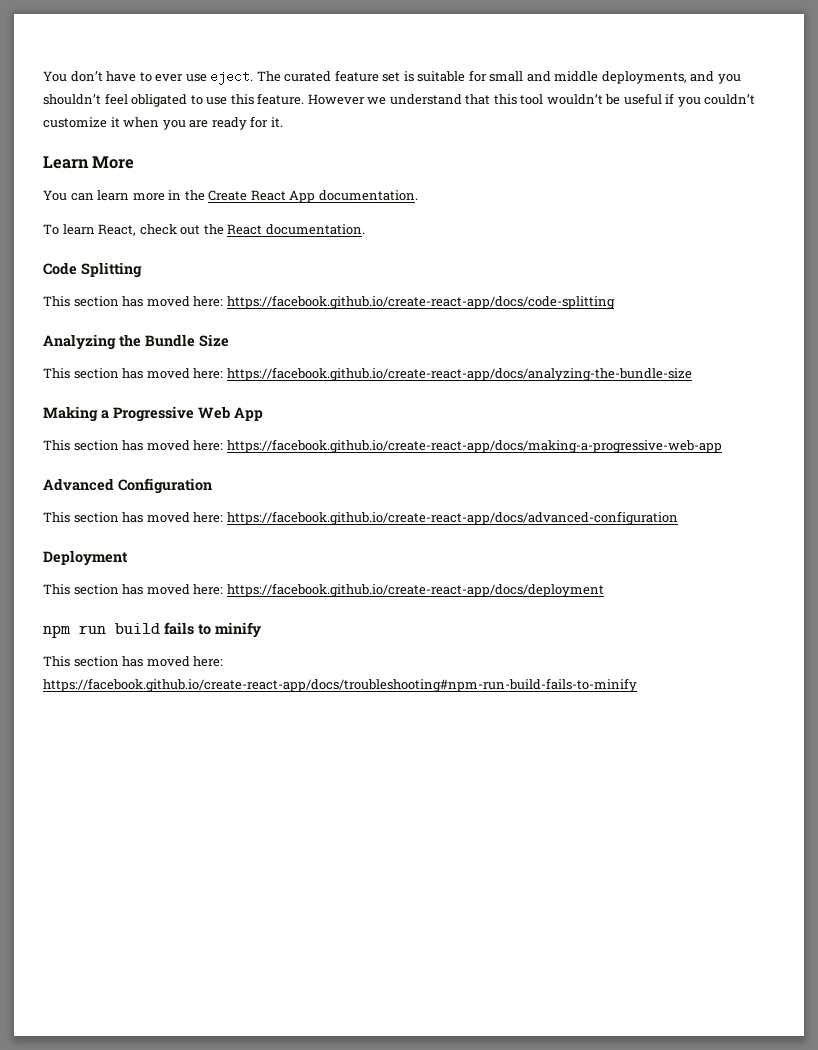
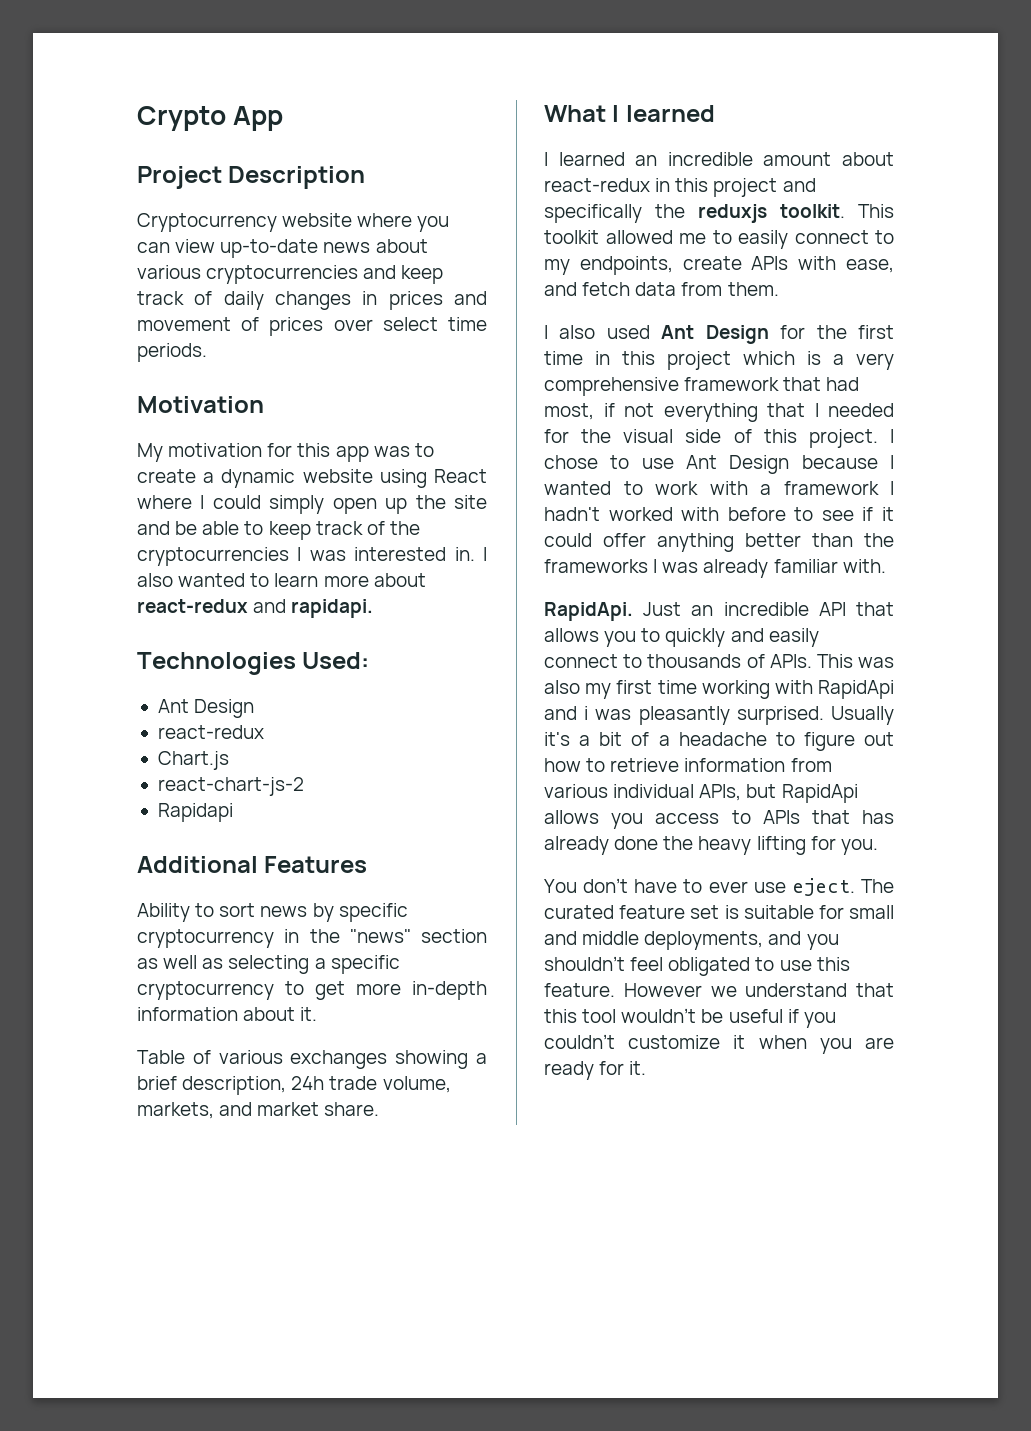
(43, 76) none -> [137,106,284,131] [137,166,366,189] [137,213,450,232] [137,239,428,258] [137,265,444,284] [137,291,487,310] [137,317,487,336] [137,343,207,362] [137,396,264,413] [137,443,434,462] [137,469,488,488] [137,495,487,514] [137,521,420,540] [137,547,487,566] [137,573,426,587] [137,599,374,618] [137,652,370,675] [157,699,255,718] [157,725,264,739] [157,751,229,770] [157,777,304,796] [157,803,233,822] [137,856,368,873] [137,903,408,922] [137,929,487,948] [137,955,400,974] [137,981,487,1000] [137,1007,318,1021] [137,1050,488,1069] [137,1076,451,1095] [137,1102,380,1119] [544,105,715,122] [544,152,894,166] [544,178,816,197] [544,204,894,223] [544,230,894,249] [544,256,894,275] [544,282,779,296] [544,325,894,344] [544,351,894,370] [544,377,860,396] [544,403,894,422] [544,429,894,448] [544,455,894,474] [544,481,894,495] [544,507,894,521] [544,533,894,552] [544,559,886,578] [544,602,894,621] [544,628,819,647] [544,654,894,668] [544,680,894,699] [544,706,894,725] [544,732,894,751] [544,758,832,772] [544,784,858,803] [544,810,894,829] [544,836,878,855] Crypto App // Project Description // Cryptocurrency website where you can view up-to-date news about various cryptocurrencies and keep track of daily changes in prices and movement of prices over select time periods. // Motivation // My motivation for this app was to create a dynamic website using React where I could simply open up the site and be able to keep track of the cryptocurrencies I was interested in. I also wanted to learn more about react-redux and rapidapi. // Technologies Used: // Ant Design // react-redux // Chart.js // react-chart-js-2 // Rapidapi // Additional Features // Ability to sort news by specific cryptocurrency in the "news" section as well as selecting a specific cryptocurrency to get more in-depth information about it. // Table of various exchanges showing a brief description, 24h trade volume, markets, and market share. // What I learned // I learned an incredible amount about react-redux in this project and specifically the reduxjs toolkit. This toolkit allowed me to easily connect to my endpoints, create APIs with ease, and fetch data from them. // I also used Ant Design for the first time in this project which is a very comprehensive framework that had most, if not everything that I needed for the visual side of this project. I chose to use Ant Design because I wanted to work with a framework I hadn't worked with before to see if it could offer anything better than the frameworks I was already familiar with. // RapidApi. Just an incredible API that allows you to quickly and easily connect to thousands of APIs. This was also my first time working with RapidApi and i was pleasantly surprised. Usually it's a bit of a headache to figure out how to retrieve information from various individual APIs, but RapidApi allows you access to APIs that has already done the heavy lifting for you. //
[43,156,135,169] [43,190,418,203] [43,224,365,236] [43,262,142,278] [43,295,615,309] [43,334,229,350] [43,367,692,381] [43,406,263,422] [43,439,722,453] [43,478,212,494] [43,511,678,525] [43,550,128,566] [43,583,604,597] [43,622,261,638] [43,656,224,667] [43,678,637,692] // Learn More // You can learn more in the Create React App documentation. // To learn React, check out the React documentation. // Code Splitting // This section has moved here: https://facebook.github.io/create-react-app/docs/code-splitting // Analyzing the Bundle Size // This section has moved here: https://facebook.github.io/create-react-app/docs/analyzing-the-bundle-size // Making a Progressive Web App // This section has moved here: https://facebook.github.io/create-react-app/docs/making-a-progressive-web-app // Advanced Configuration // This section has moved here: https://facebook.github.io/create-react-app/docs/advanced-configuration // Deployment // This section has moved here: https://facebook.github.io/create-react-app/docs/deployment // npm run build fails to minify // This section has moved here: https://facebook.github.io/create-react-app/docs/troubleshooting#npm-run-build-fails-to-minify -> (647, 1068) none

